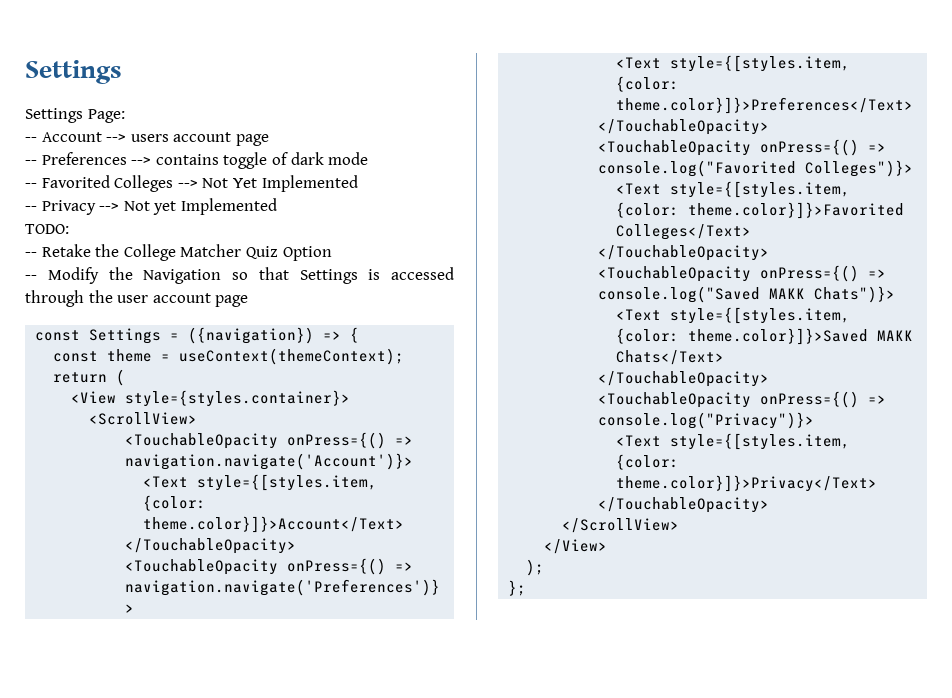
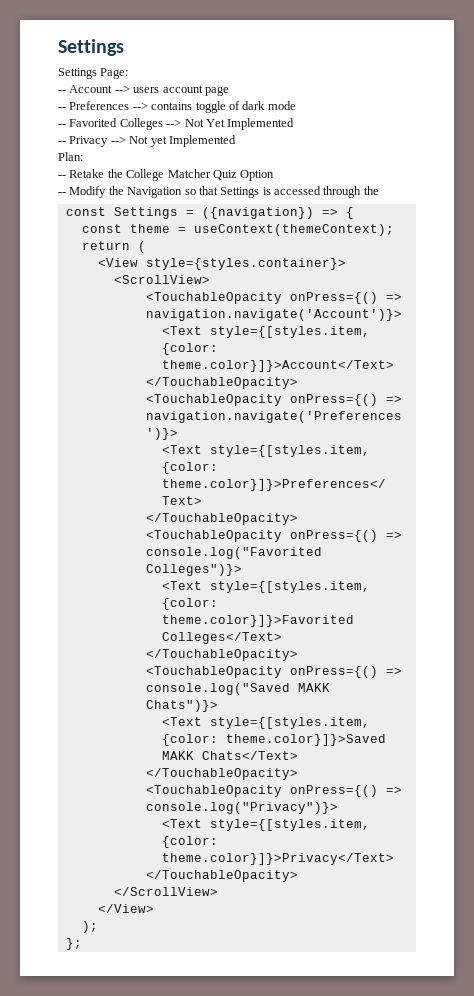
[25,224,69,234] TODO: -> [58,152,83,161] Plan:
[117,293,249,307] user account page -> (379, 190) none

